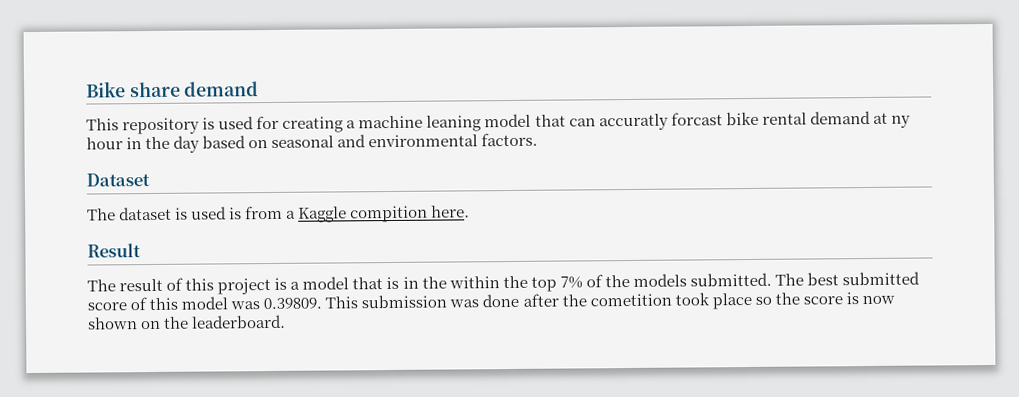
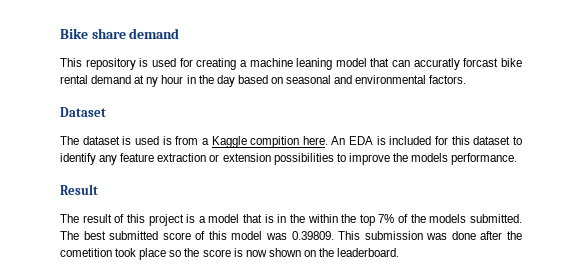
(471, 211) none -> [331,136,522,145] [60,153,518,165] An EDA is included for this dataset to identify any feature extraction or extension possibilities to improve the models performance.

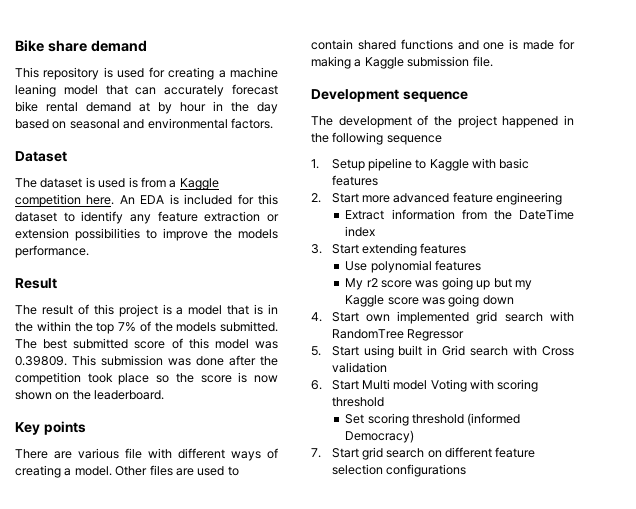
[413,58,499,70] accuratly forcast -> [164,84,278,97] accurately forecast
[146,77,159,87] ny -> [158,102,172,114] by
[250,136,300,148] compition -> [15,194,81,207] competition
[60,248,112,257] cometition -> [15,372,81,385] competition
(400, 252) none -> [15,421,86,435] [15,448,278,461] [15,465,239,478] [311,39,575,50] [311,56,493,69] [311,89,468,102] [311,115,574,128] [311,132,442,145] [311,158,530,171] [331,175,378,186] [311,192,563,205] [345,209,574,220] [345,226,376,237] [311,243,467,256] [345,260,482,273] [345,277,532,290] [345,294,514,307] [311,311,574,324] [331,329,464,341] [311,345,574,358] [331,362,387,373] [311,379,539,392] [331,397,384,407] [345,413,521,426] [345,430,415,443] [311,447,536,460] [331,464,466,477] // Key points // There are various file with different ways of creating a model. Other files are used to contain shared functions and one is made for making a Kaggle submission file. // Development sequence // The development of the project happened in the following sequence // 1. Setup pipeline to Kaggle with basic features // 2. Start more advanced feature engineering // Extract information from the DateTime index // 3. Start extending features // Use polynomial features // My r2 score was going up but my Kaggle score was going down // 4. Start own implemented grid search with RandomTree Regressor // 5. Start using built in Grid search with Cross validation // 6. Start Multi model Voting with scoring threshold // Set scoring threshold (informed Democracy) // 7. Start grid search on different feature selection configurations

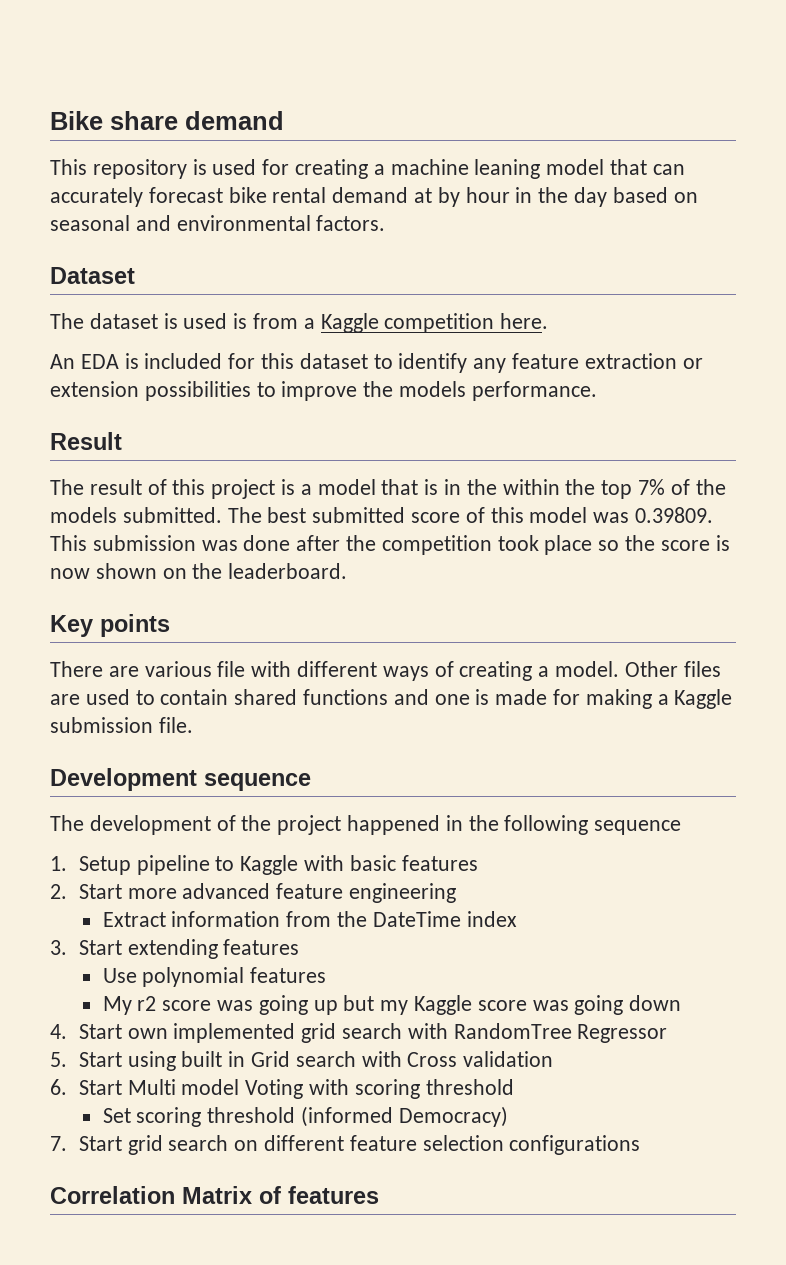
(115, 200) none -> (549, 321) //
(466, 470) none -> [50,1186,379,1204] // Correlation Matrix of features

